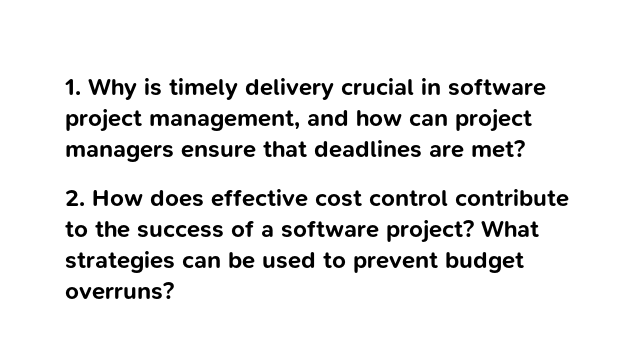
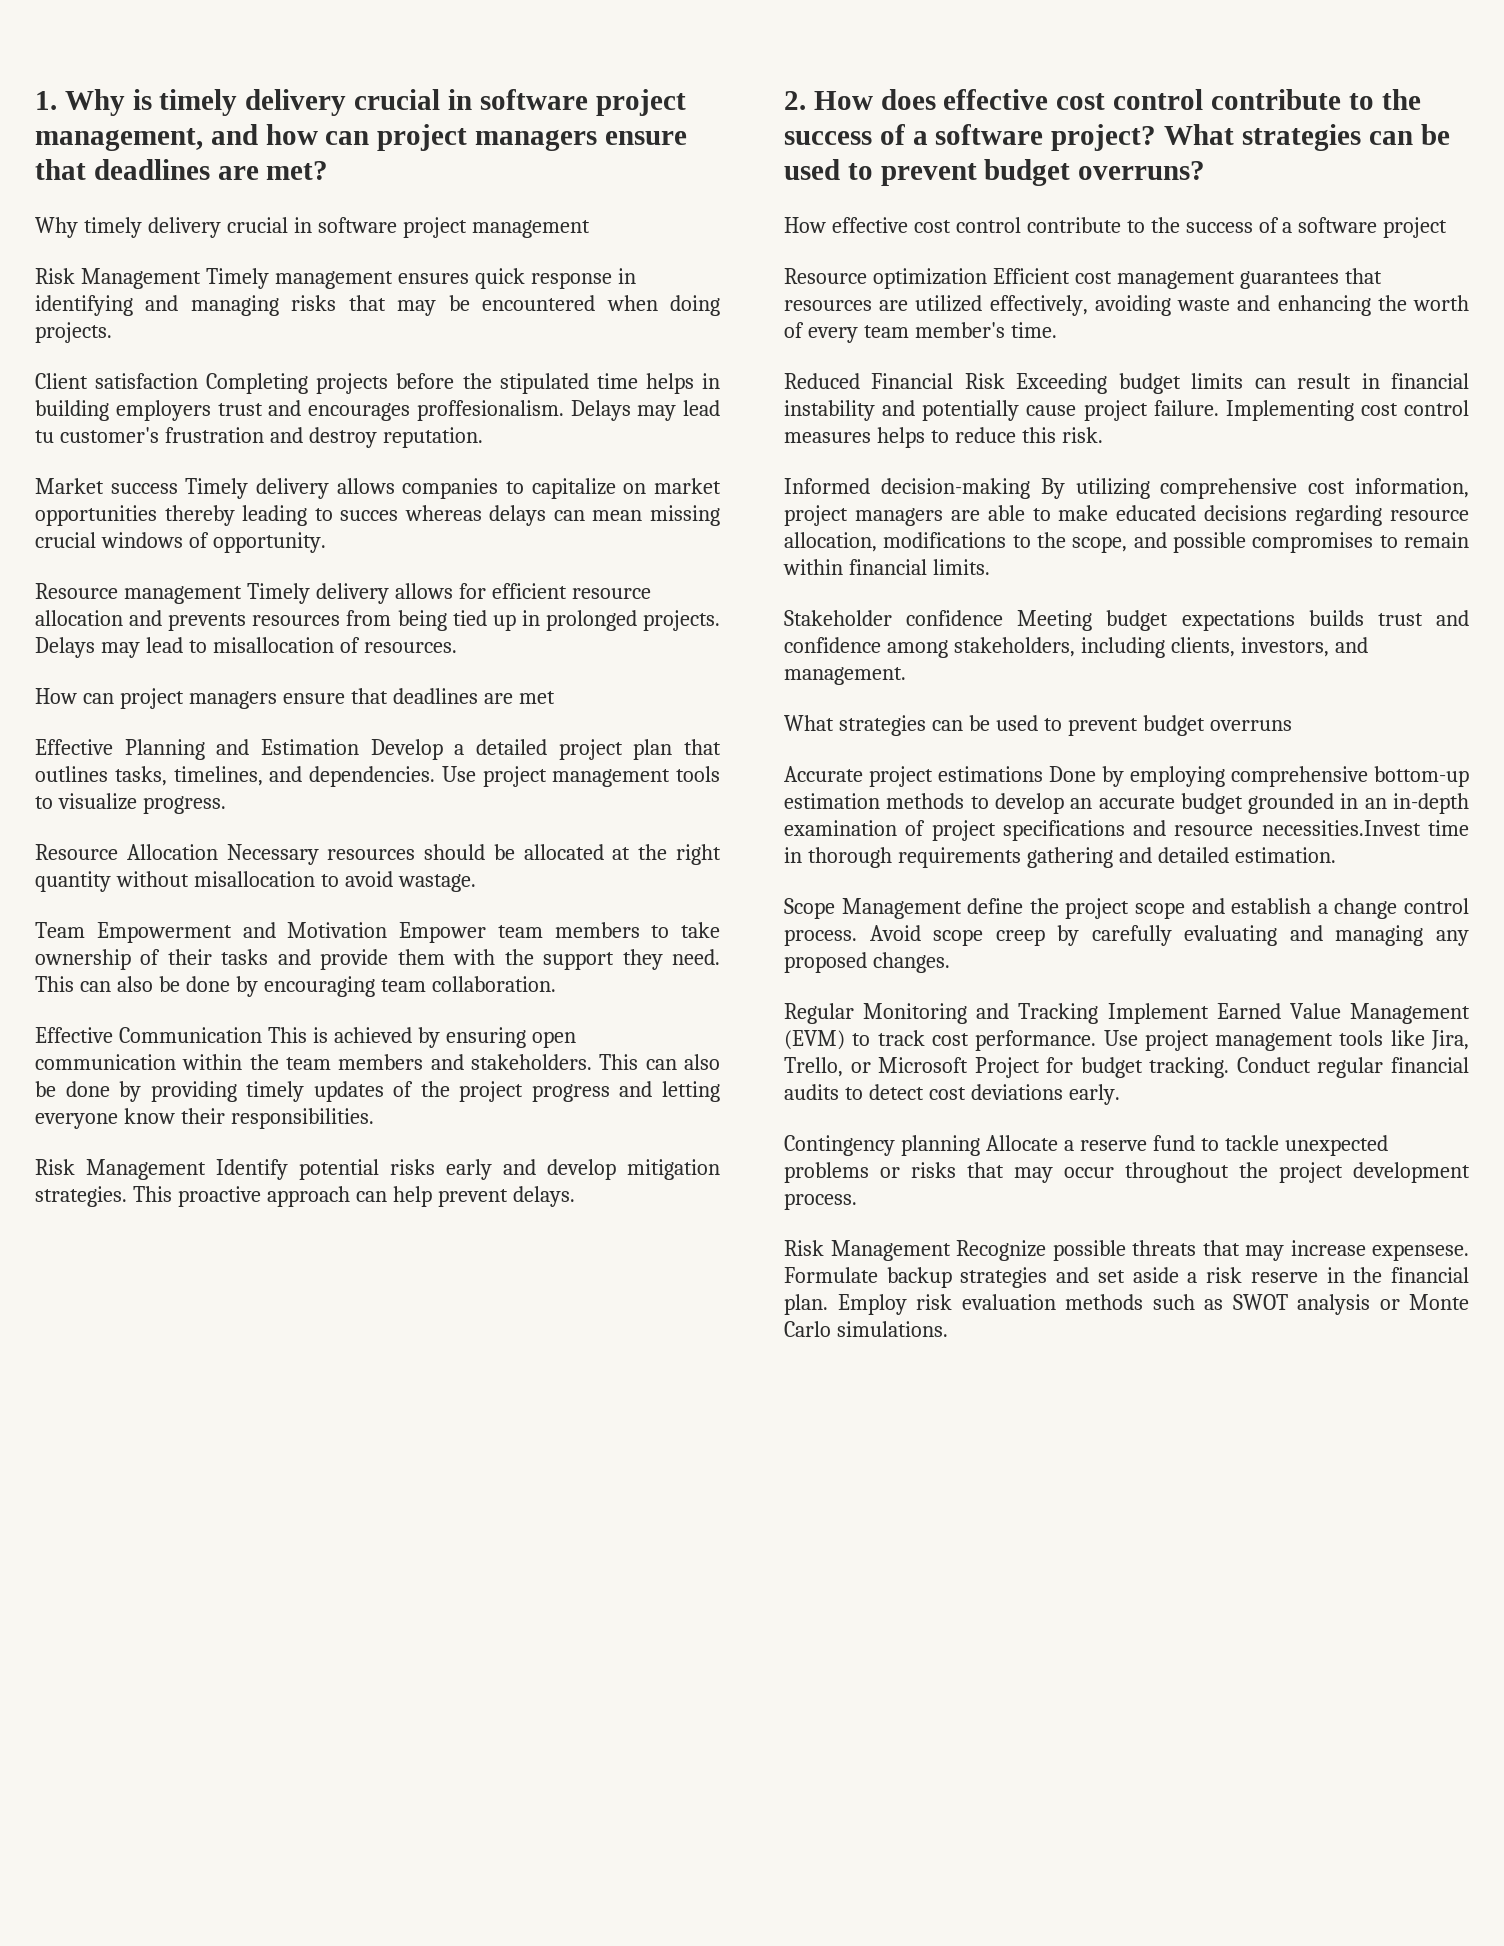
(525, 149) none -> [35,217,590,238] [35,268,636,289] [35,295,720,316] [35,322,112,343] [35,373,720,394] [35,400,720,421] [35,427,483,448] [35,478,721,499] [35,505,720,526] [35,532,326,553] [35,583,651,604] [35,610,721,631] [35,637,457,658] [35,688,555,709] [35,739,721,760] [35,766,720,787] [35,793,226,814] [35,844,722,865] [35,871,476,892] [35,922,720,943] [35,949,720,970] [35,976,556,997] [35,1027,576,1048] [35,1054,721,1070] [35,1081,720,1102] [35,1108,374,1129] [35,1159,720,1180] [35,1186,575,1207] // Why timely delivery crucial in software project management // Risk Management Timely management ensures quick response in identifying and managing risks that may be encountered when doing projects. // Client satisfaction Completing projects before the stipulated time helps in building employers trust and encourages proffesionalism. Delays may lead tu customer's frustration and destroy reputation. // Market success Timely delivery allows companies to capitalize on market opportunities thereby leading to succes whereas delays can mean missing crucial windows of opportunity. // Resource management Timely delivery allows for efficient resource allocation and prevents resources from being tied up in prolonged projects. Delays may lead to misallocation of resources. // How can project managers ensure that deadlines are met // Effective Planning and Estimation Develop a detailed project plan that outlines tasks, timelines, and dependencies. Use project management tools to visualize progress. // Resource Allocation Necessary resources should be allocated at the right quantity without misallocation to avoid wastage. // Team Empowerment and Motivation Empower team members to take ownership of their tasks and provide them with the support they need. This can also be done by encouraging team collaboration. // Effective Communication This is achieved by ensuring open communication within the team members and stakeholders. This can also be done by providing timely updates of the project progress and letting everyone know their responsibilities. // Risk Management Identify potential risks early and develop mitigation strategies. This proactive approach can help prevent delays.
(174, 291) none -> [784,217,1448,238] [784,268,1382,289] [784,295,1469,316] [784,322,1057,343] [784,373,1469,394] [784,400,1469,421] [784,427,1103,448] [784,478,1469,499] [784,505,1469,526] [784,532,1469,553] [783,559,990,575] [784,610,1469,631] [784,637,1368,658] [784,667,906,685] [784,715,1292,736] [784,766,1469,787] [784,793,1469,814] [784,820,1469,841] [784,847,1336,868] [784,898,1469,919] [784,925,1469,946] [784,952,950,973] [784,1003,1470,1024] [784,1030,1469,1051] [784,1057,1469,1078] [784,1084,1120,1105] [784,1135,1388,1156] [784,1162,1470,1183] [784,1193,857,1210] [784,1240,1469,1261] [784,1267,1470,1288] [784,1294,1469,1315] [784,1321,948,1337] // How effective cost control contribute to the success of a software project // Resource optimization Efficient cost management guarantees that resources are utilized effectively, avoiding waste and enhancing the worth of every team member's time. // Reduced Financial Risk Exceeding budget limits can result in financial instability and potentially cause project failure. Implementing cost control measures helps to reduce this risk. // Informed decision-making By utilizing comprehensive cost information, project managers are able to make educated decisions regarding resource allocation, modifications to the scope, and possible compromises to remain within financial limits. // Stakeholder confidence Meeting budget expectations builds trust and confidence among stakeholders, including clients, investors, and management. // What strategies can be used to prevent budget overruns // Accurate project estimations Done by employing comprehensive bottom-up estimation methods to develop an accurate budget grounded in an in-depth examination of project specifications and resource necessities.Invest time in thorough requirements gathering and detailed estimation. // Scope Management define the project scope and establish a change control process. Avoid scope creep by carefully evaluating and managing any proposed changes. // Regular Monitoring and Tracking Implement Earned Value Management (EVM) to track cost performance. Use project management tools like Jira, Trello, or Microsoft Project for budget tracking. Conduct regular financial audits to detect cost deviations early. // Contingency planning Allocate a reserve fund to tackle unexpected problems or risks that may occur throughout the project development process. // Risk Management Recognize possible threats that may increase expensese. Formulate backup strategies and set aside a risk reserve in the financial plan. Employ risk evaluation methods such as SWOT analysis or Monte Carlo simulations.

